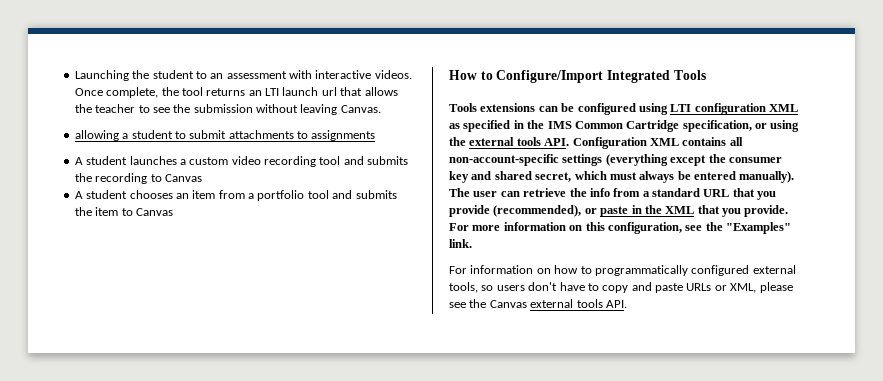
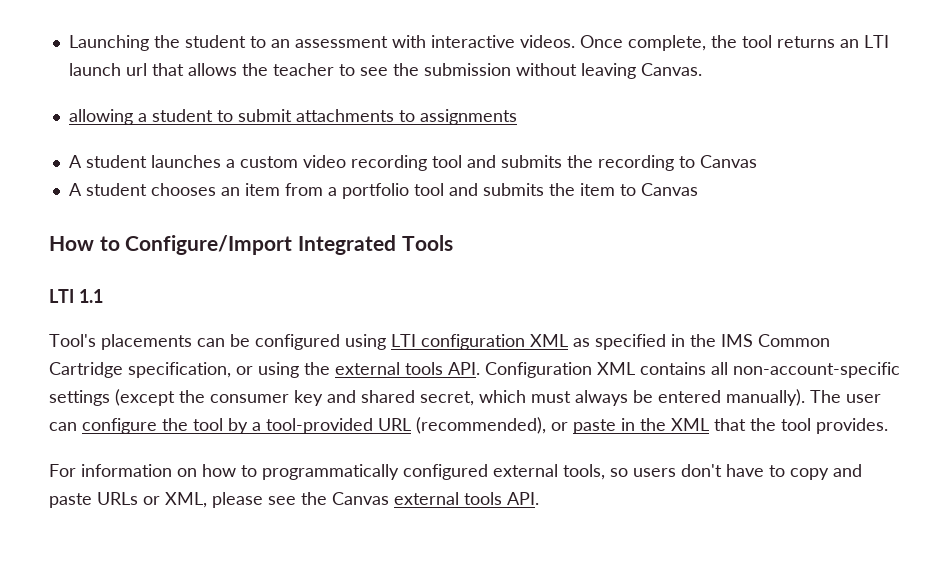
[449,103,536,112] Tools extensions -> [49,289,103,303] [49,334,192,350] LTI 1.1 // Tool's placements
[605,154,707,166] (everything except -> [115,389,175,406] (except
[523,188,777,200] [449,205,490,217] retrieve the info from a standard URL that you provide -> [82,418,411,434] configure the tool by a tool-provided URL
[722,205,789,217] [449,222,791,234] [449,239,472,248] you provide. For more information on this configuration, see the "Examples" link. -> [750,418,888,434] the tool provides.

